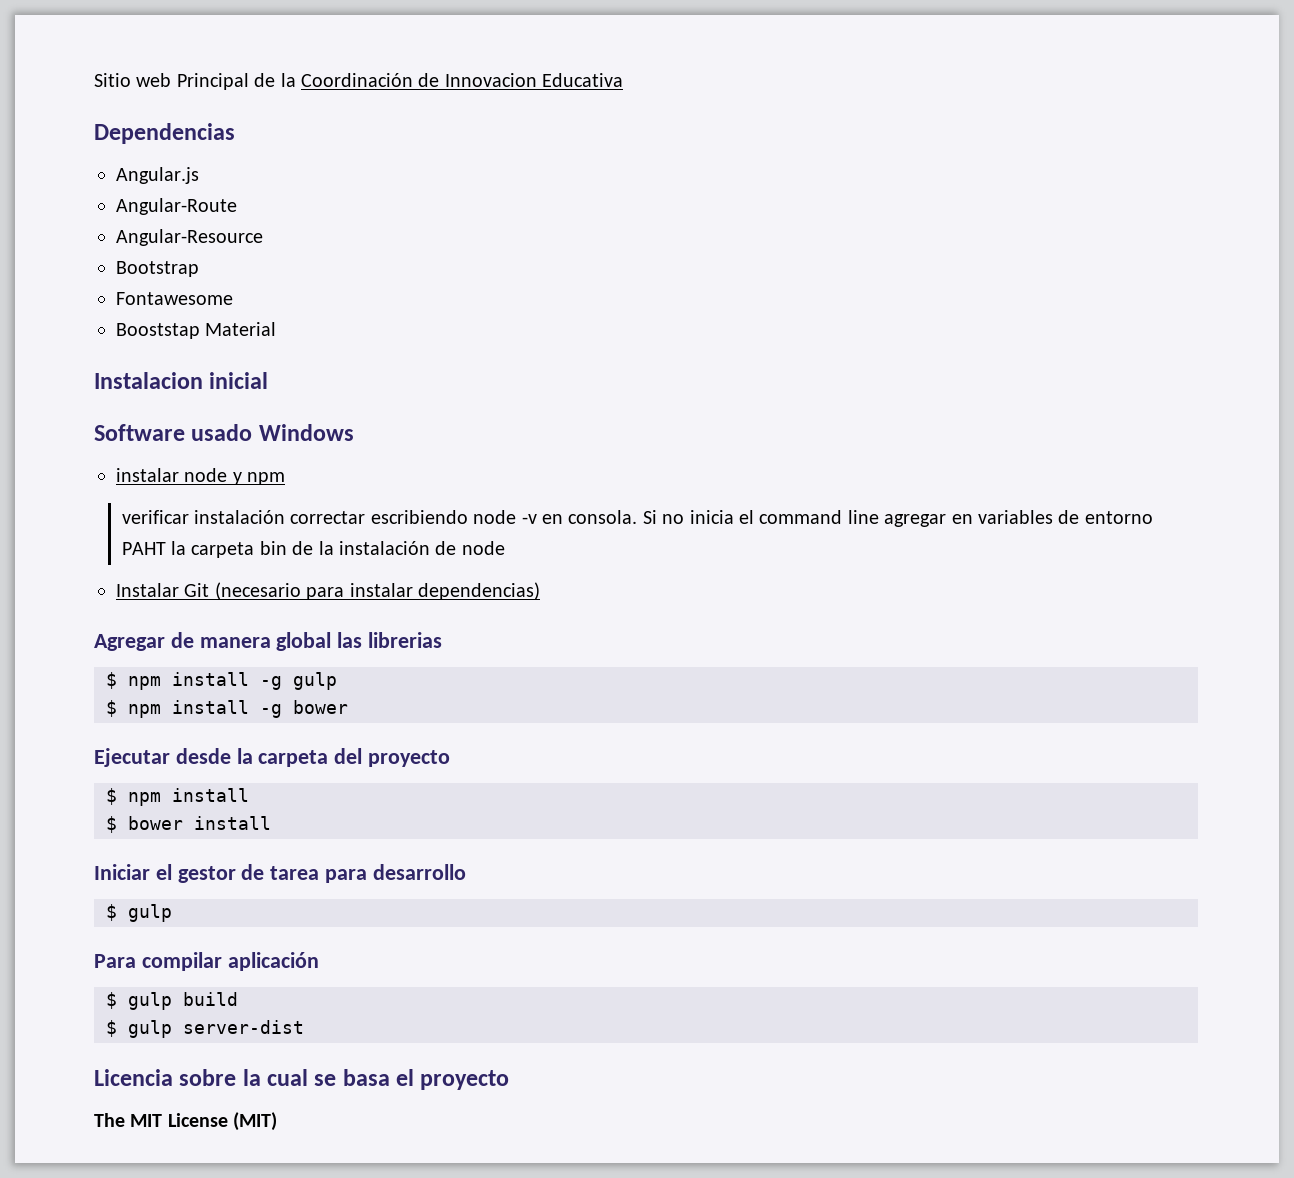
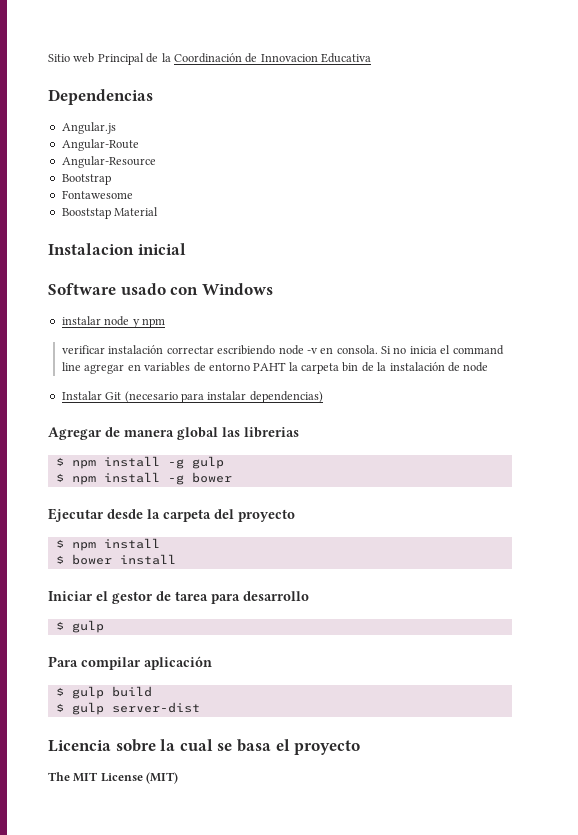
(253, 432) none -> [170,287,199,295] con

